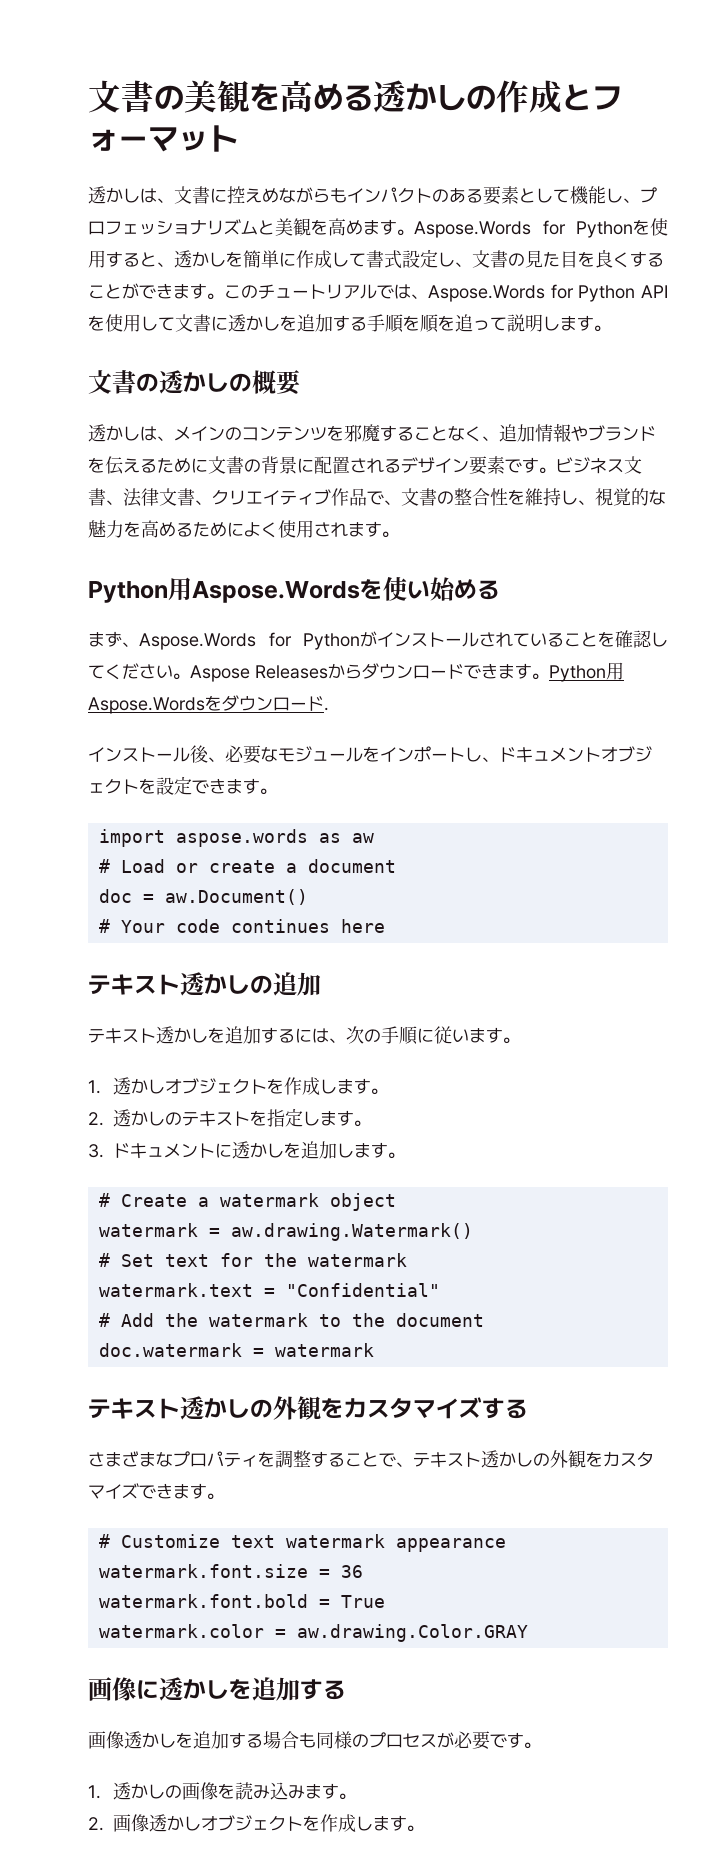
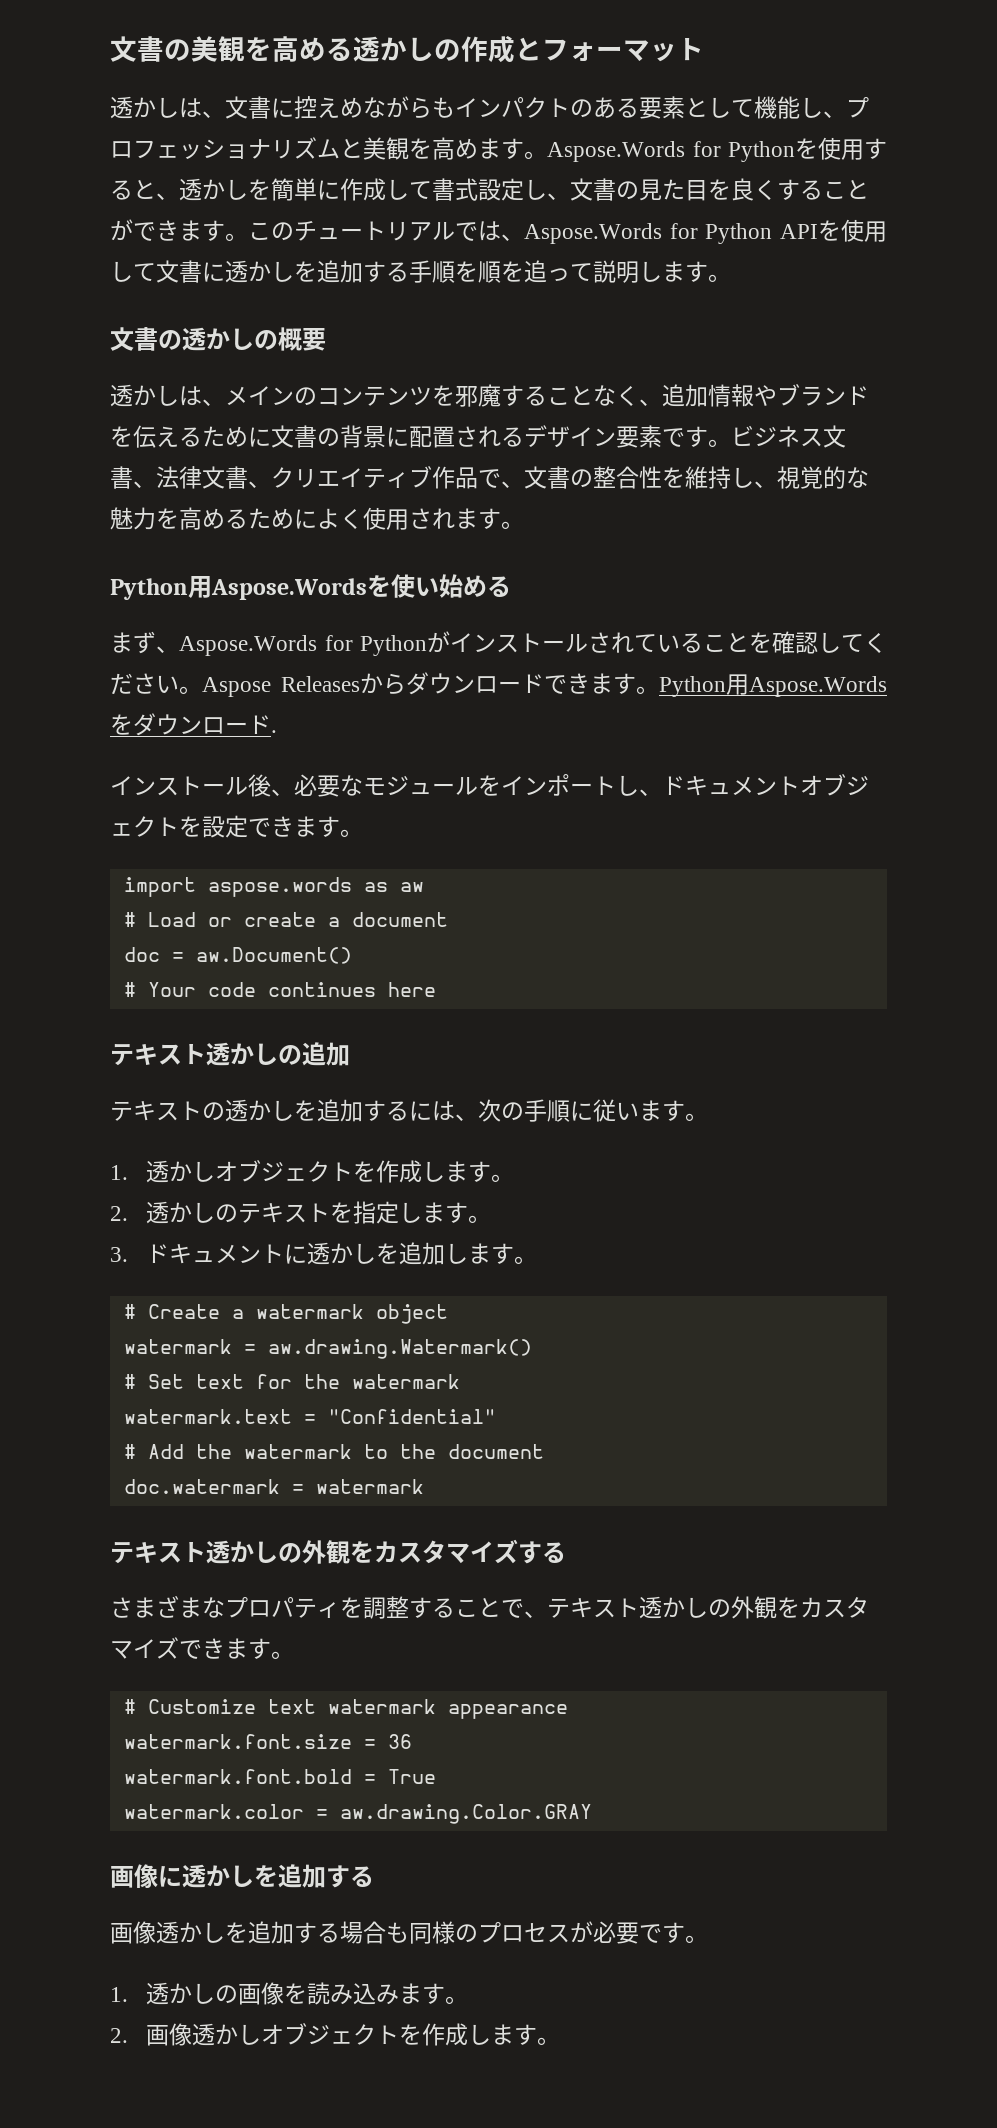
(156, 1035) none -> [202,1102,225,1121] の

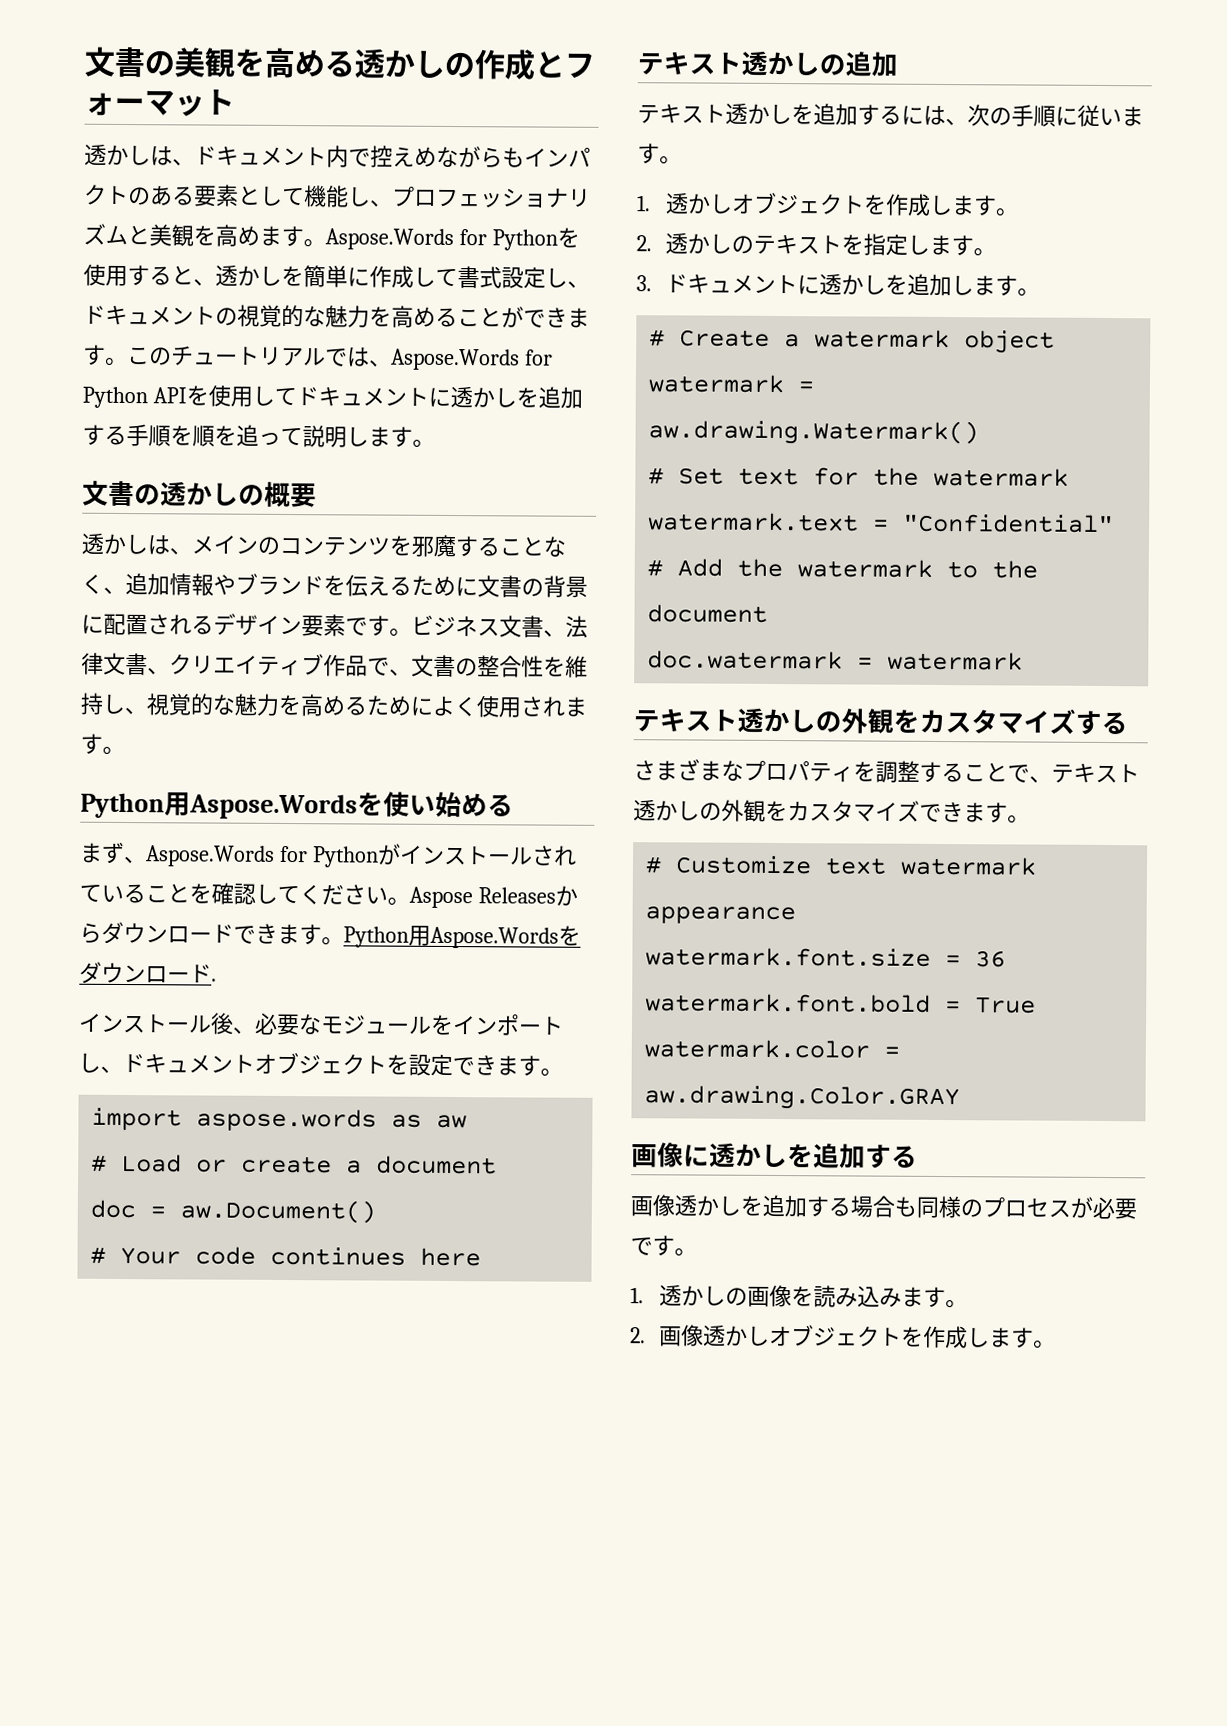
[225,96,294,119] 文書に -> [194,145,371,168] ドキュメント内で
[570,178,800,201] 文書の見た目を良くす -> [83,304,436,328] ドキュメントの視覚的な魅力を高め
[156,260,202,283] 文書 -> [295,387,429,407] ドキュメント
[202,1102,225,1121] の -> (726, 113) none

